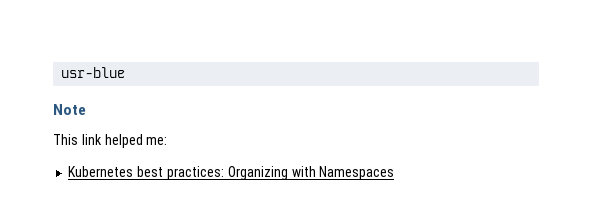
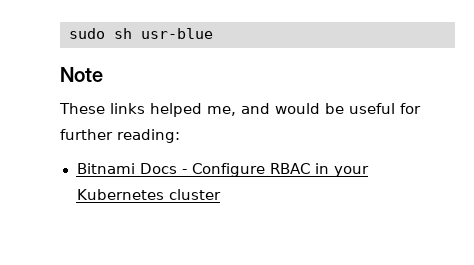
(61, 72) none -> [69,28,132,39] sudo sh
[53,134,168,148] [68,166,395,180] This link helped me: // Kubernetes best practices: Organizing with Namespaces -> [59,103,421,117] [60,129,180,143] [76,163,369,177] [76,189,221,200] These links helped me, and would be useful for further reading: // Bitnami Docs - Configure RBAC in your Kubernetes cluster

